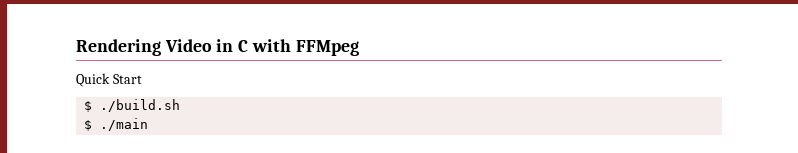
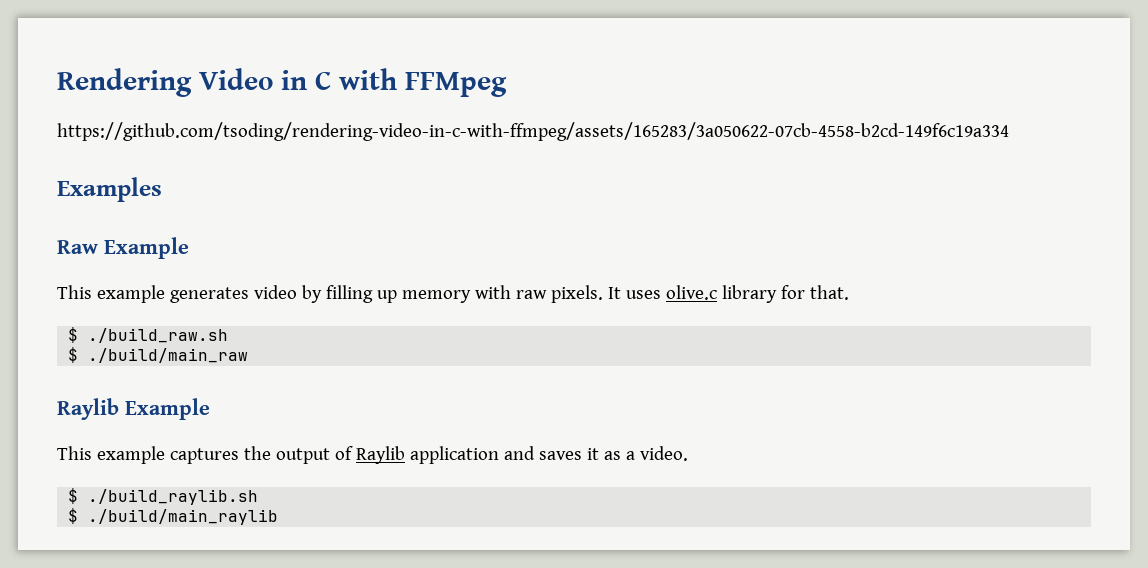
[76,73,142,87] [84,99,181,112] [84,118,149,131] Quick Start // $ ./build.sh // $ ./main -> [57,122,1009,141] [57,177,162,202] [57,237,189,259] [57,285,849,303] [68,327,229,343] [68,347,249,363] [57,398,210,420] [57,446,688,464] [68,488,259,505] [68,508,279,525] https://github.com/tsoding/rendering-video-in-c-with-ffmpeg/assets/165283/3a050622-07cb-4558-b2cd-149f6c19a334 // Examples // Raw Example // This example generates video by filling up memory with raw pixels. It uses olive.c library for that. // $ ./build_raw.sh // $ ./build/main_raw // Raylib Example // This example captures the output of Raylib application and saves it as a video. // $ ./build_raylib.sh // $ ./build/main_raylib

